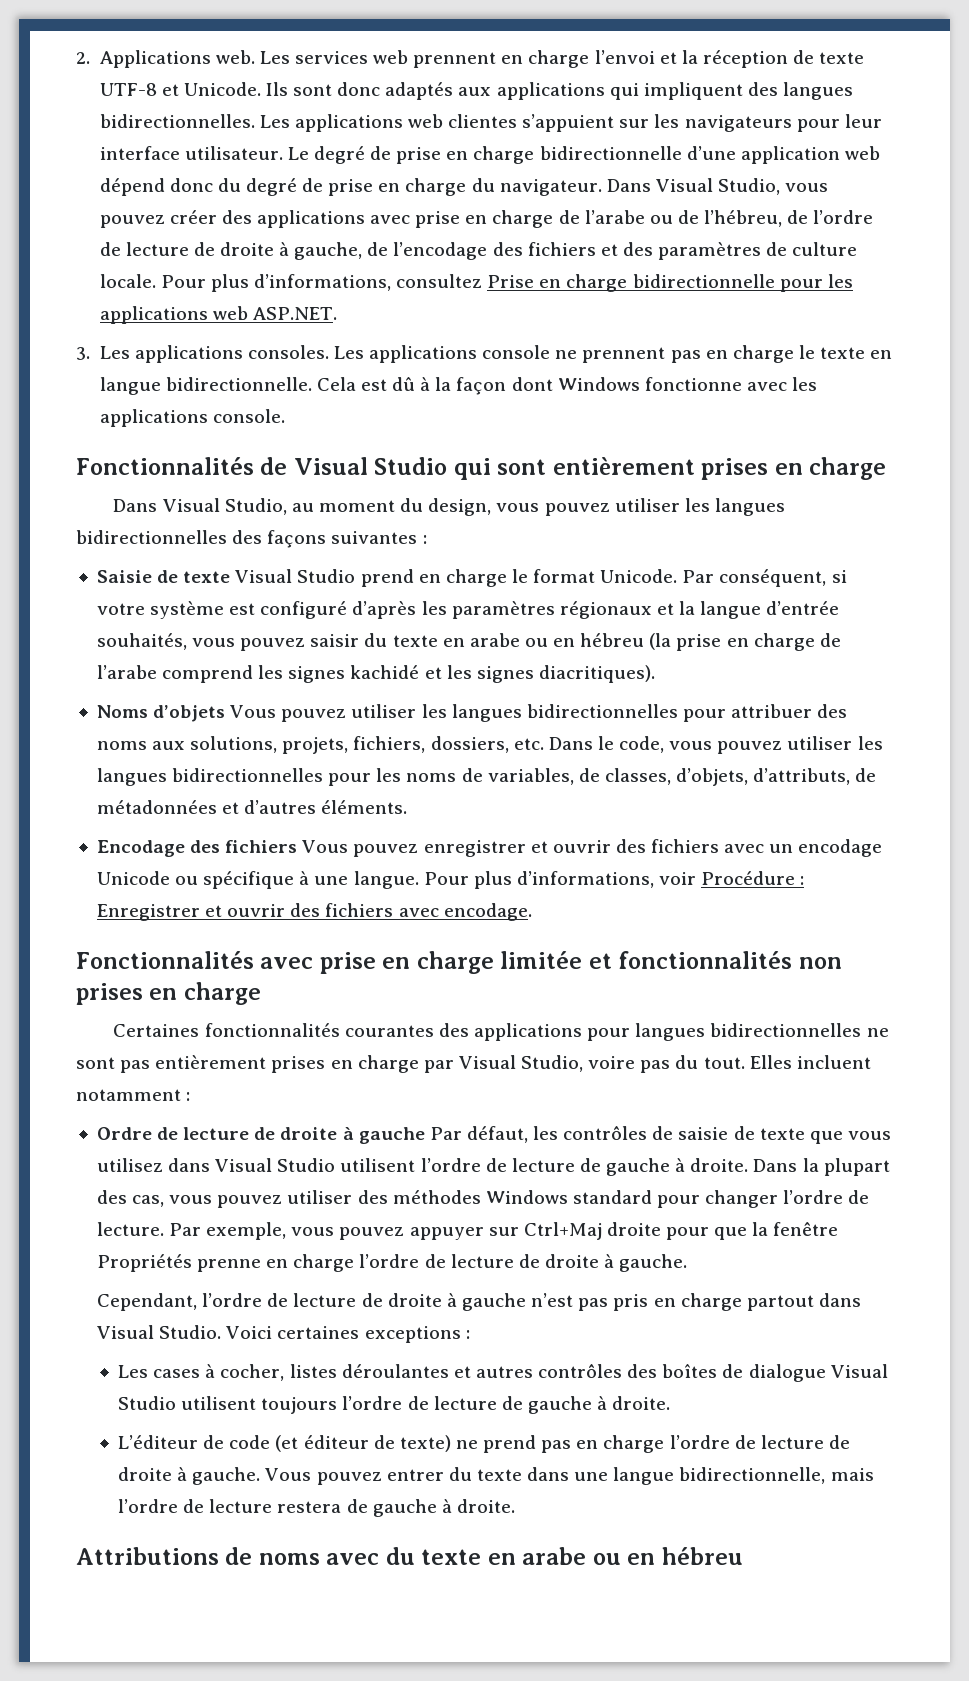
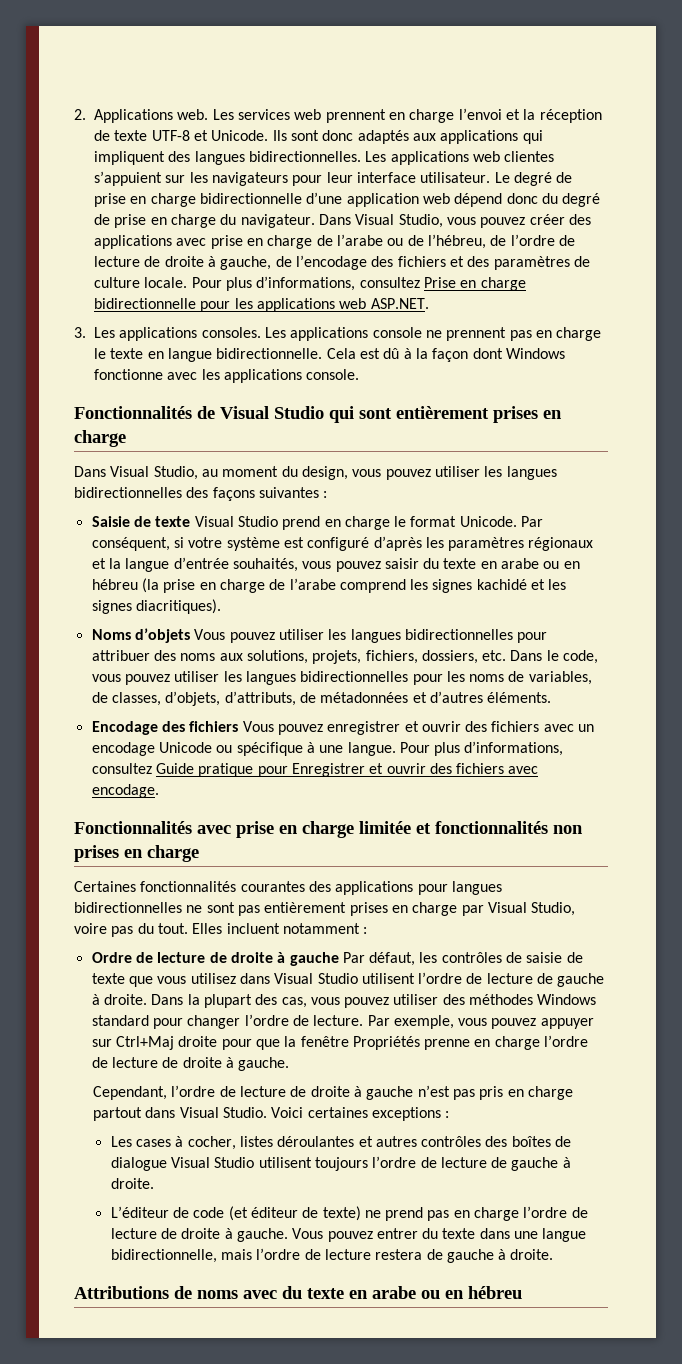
[659,871,805,885] voir Procédure : -> [91,763,288,777] consultez Guide pratique pour

